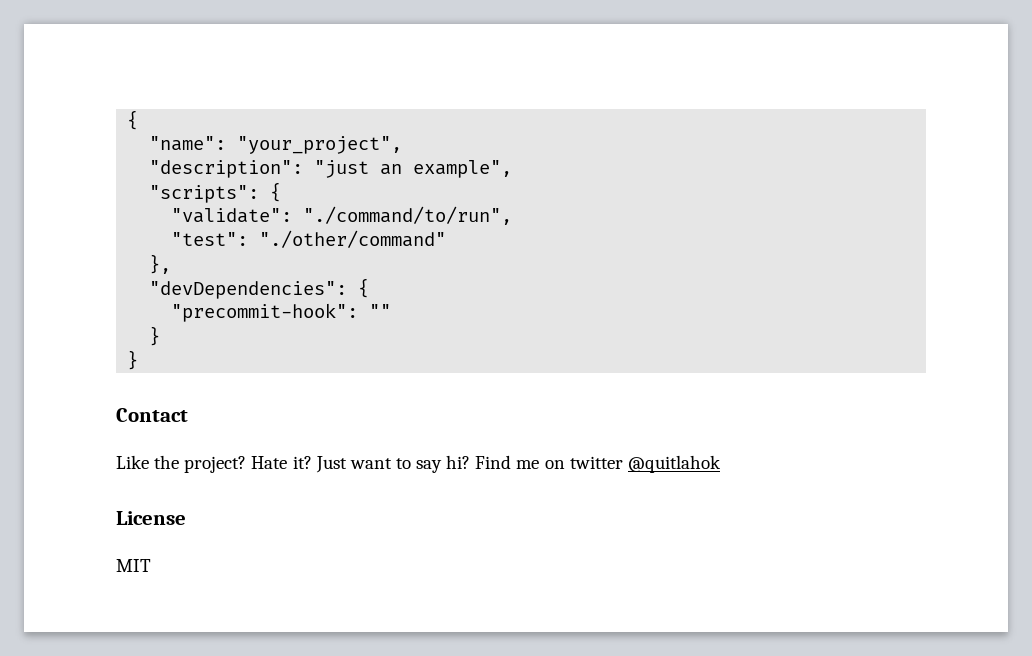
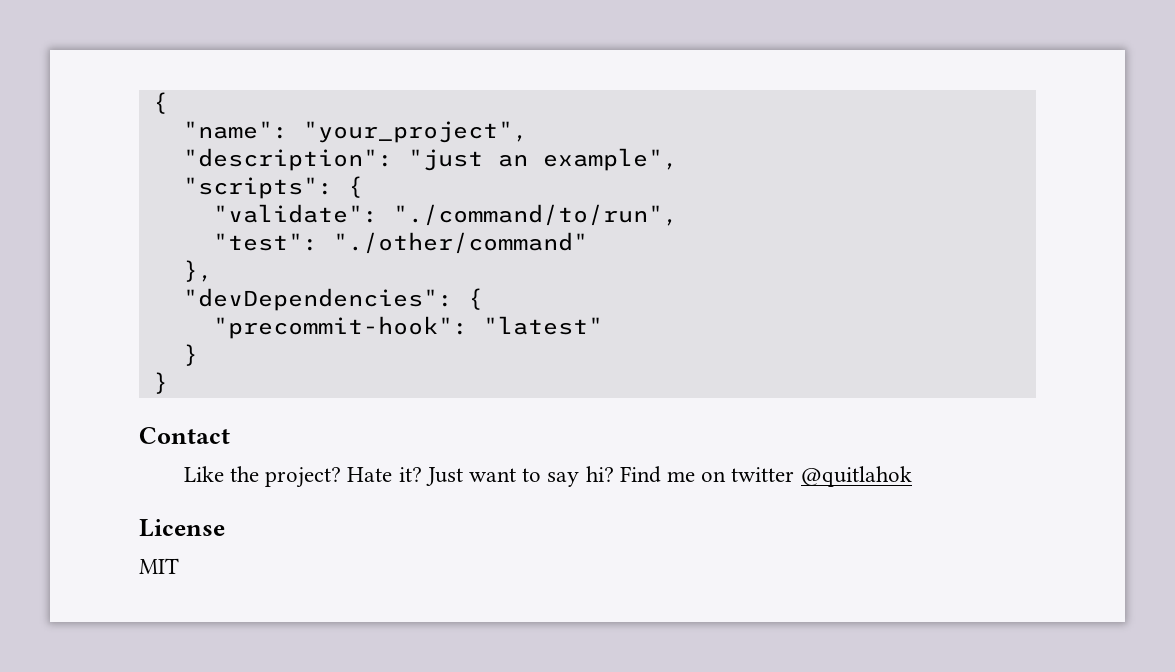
[369,304,392,318] "" -> [482,316,603,335] "latest"

